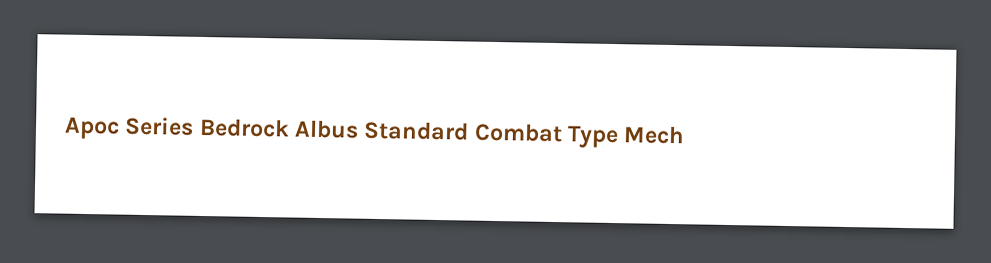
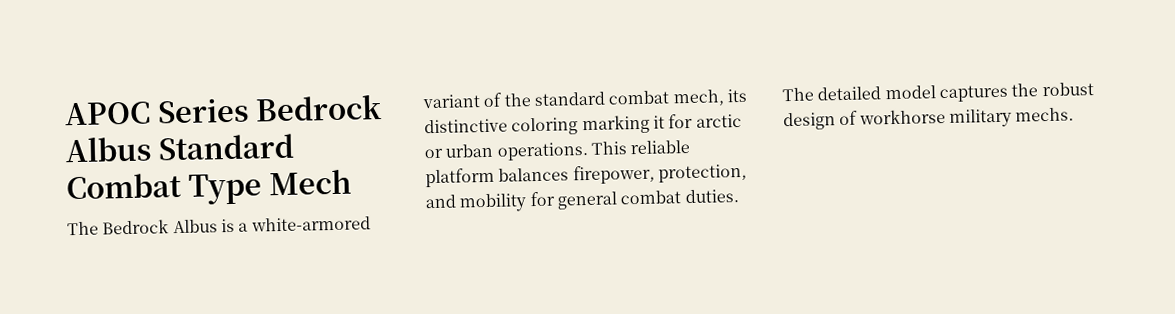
[64,116,120,140] Apoc -> [64,101,151,126] APOC
(686, 135) none -> [67,216,371,236] [422,88,747,109] [424,113,742,136] [424,139,691,161] [425,163,747,188] [425,189,739,213] [782,82,1094,103] [783,107,1075,131] // The Bedrock Albus is a white-armored variant of the standard combat mech, its distinctive coloring marking it for arctic or urban operations. This reliable platform balances firepower, protection, and mobility for general combat duties. The detailed model captures the robust design of workhorse military mechs.

